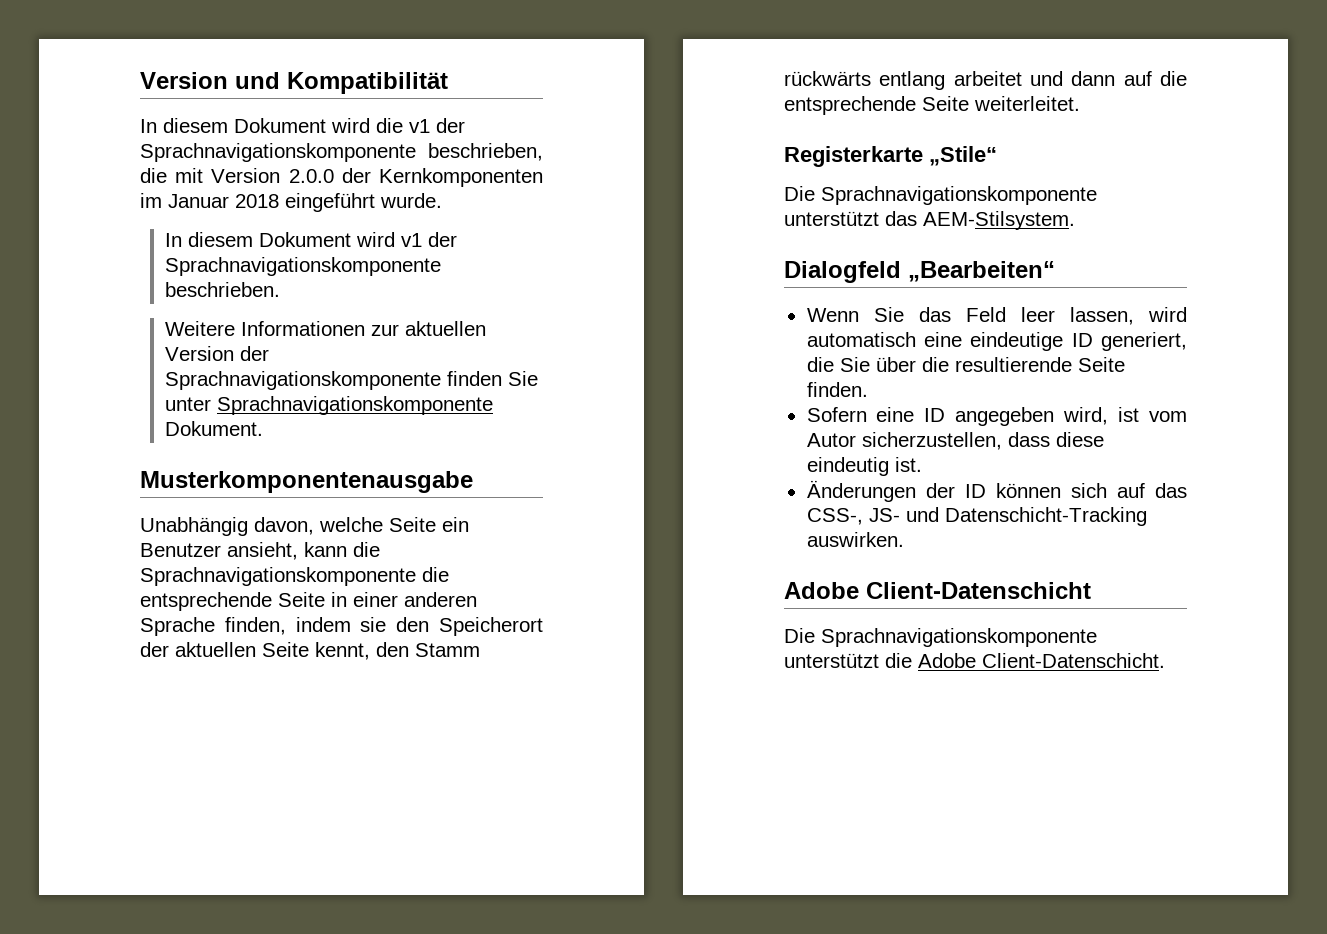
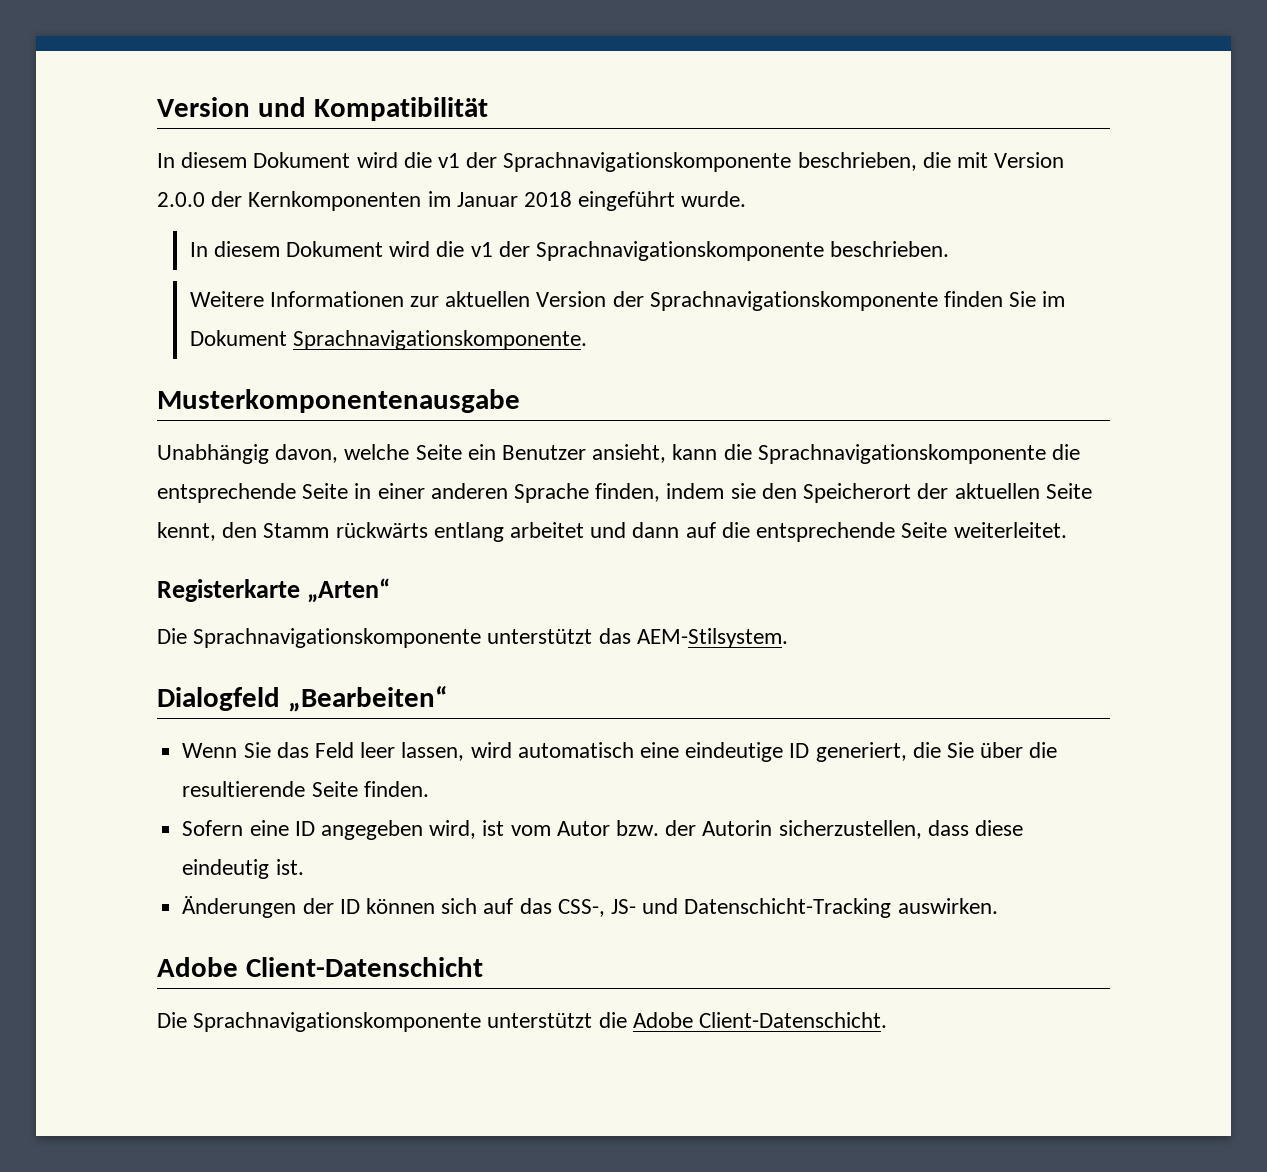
(395, 239) none -> [436,241,465,257] die
[164,396,493,415] [164,421,263,436] unter Sprachnavigationskomponente Dokument. -> [1042,291,1066,307] [189,330,587,350] im Dokument Sprachnavigationskomponente.
[929,146,997,166] „Stile“ -> [307,578,391,603] „Arten“
(856, 440) none -> [615,820,773,836] bzw. der Autorin

